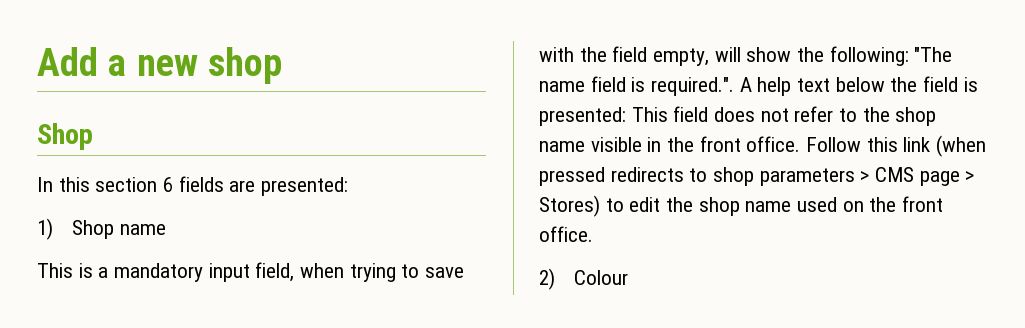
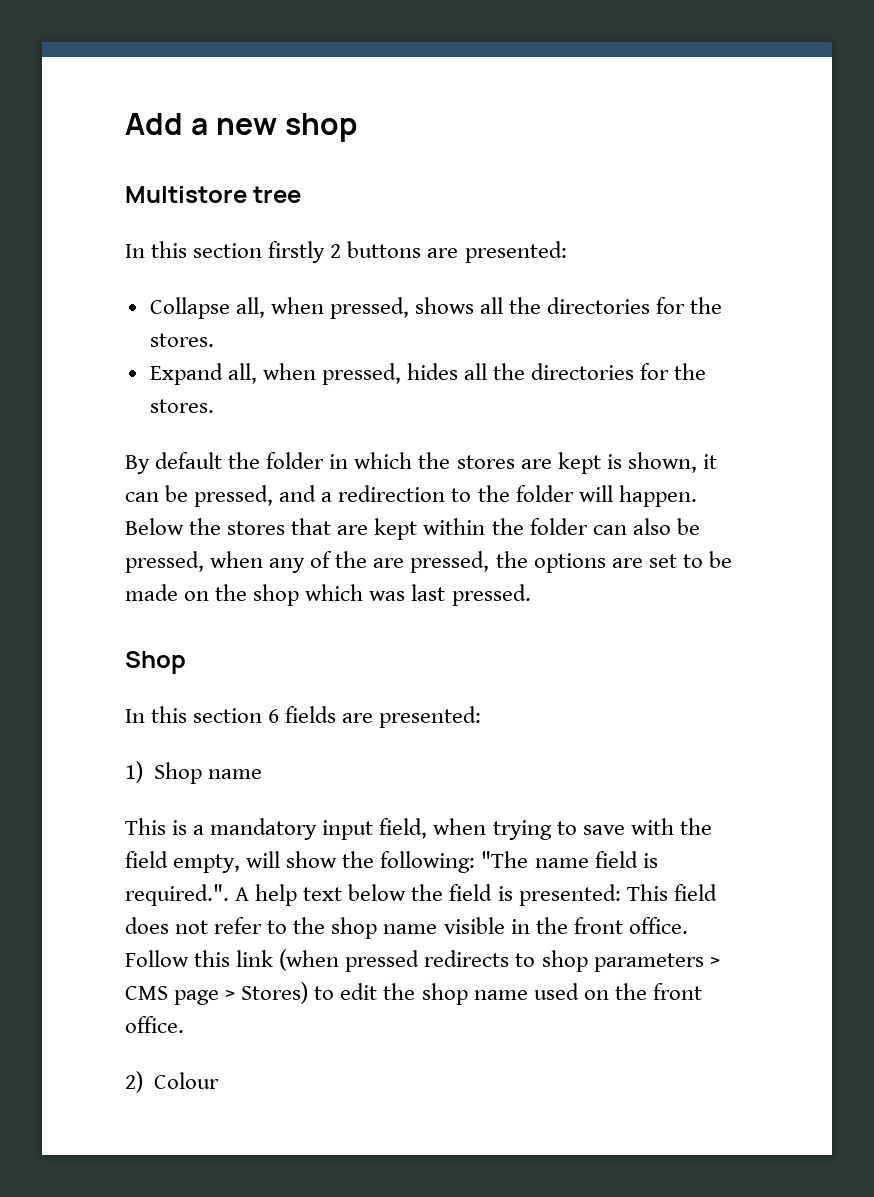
(282, 65) none -> [125,186,302,203] [125,241,567,263] [149,297,723,319] [149,333,214,347] [149,363,707,385] [149,399,214,413] [125,452,717,474] [125,485,697,507] [125,518,700,540] [125,551,732,573] [125,584,531,606] // Multistore tree // In this section firstly 2 buttons are presented: // Collapse all, when pressed, shows all the directories for the stores. // Expand all, when pressed, hides all the directories for the stores. // By default the folder in which the stores are kept is shown, it can be pressed, and a redirection to the folder will happen. Below the stores that are kept within the folder can also be pressed, when any of the are pressed, the options are set to be made on the shop which was last pressed.

